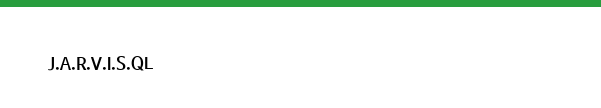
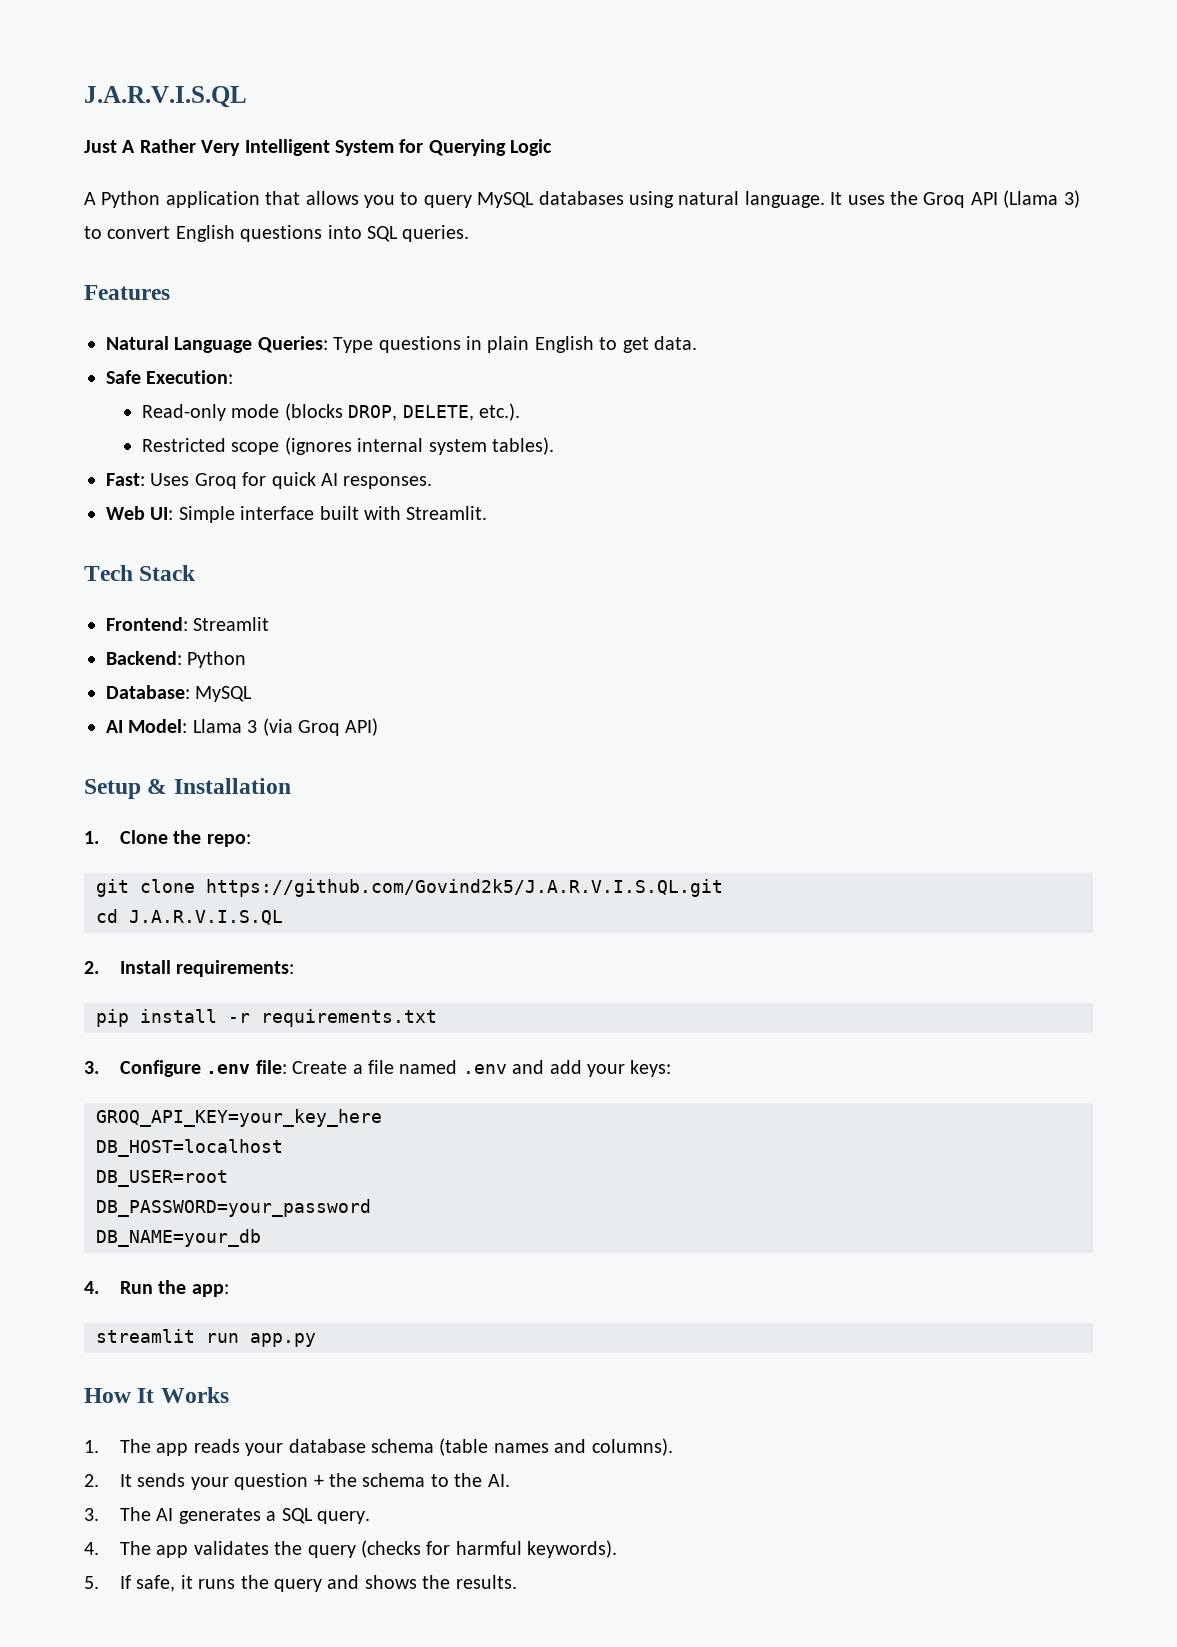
[48,56,153,71] J.A.R.V.I.S.QL -> [84,86,247,108] [84,139,553,156] [84,190,1080,208] [84,225,470,242] [84,285,170,300] [106,336,697,353] [106,370,234,384] [142,403,521,421] [142,437,555,455] [106,472,433,489] [106,506,488,523] [84,565,197,581] [106,617,270,631] [106,651,247,668] [106,685,253,702] [106,718,379,736] [84,778,291,799] [84,830,251,847] [96,879,723,897] [96,909,283,925] [84,960,295,977] [96,1009,437,1027] [84,1060,672,1077] [96,1109,382,1127] [96,1139,283,1157] [96,1170,228,1187] [96,1199,371,1217] [96,1229,261,1247] [84,1280,229,1297] [96,1329,316,1347] [84,1387,229,1403] [84,1438,673,1456] [84,1473,510,1490] [84,1507,371,1524] [84,1540,618,1558] [84,1575,517,1592] J.A.R.V.I.S.QL // Just A Rather Very Intelligent System for Querying Logic // A Python application that allows you to query MySQL databases using natural language. It uses the Groq API (Llama 3) to convert English questions into SQL queries. // Features // Natural Language Queries: Type questions in plain English to get data. // Safe Execution: // Read-only mode (blocks DROP, DELETE, etc.). // Restricted scope (ignores internal system tables). // Fast: Uses Groq for quick AI responses. // Web UI: Simple interface built with Streamlit. // Tech Stack // Frontend: Streamlit // Backend: Python // Database: MySQL // AI Model: Llama 3 (via Groq API) // Setup & Installation // 1. Clone the repo: // git clone https://github.com/Govind2k5/J.A.R.V.I.S.QL.git // cd J.A.R.V.I.S.QL // 2. Install requirements: // pip install -r requirements.txt // 3. Configure .env file: Create a file named .env and add your keys: // GROQ_API_KEY=your_key_here // DB_HOST=localhost // DB_USER=root // DB_PASSWORD=your_password // DB_NAME=your_db // 4. Run the app: // streamlit run app.py // How It Works // 1. The app reads your database schema (table names and columns). // 2. It sends your question + the schema to the AI. // 3. The AI generates a SQL query. // 4. The app validates the query (checks for harmful keywords). // 5. If safe, it runs the query and shows the results.

